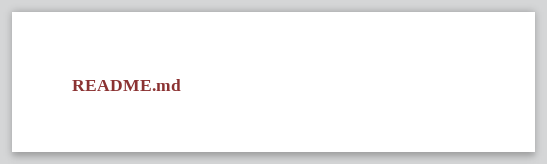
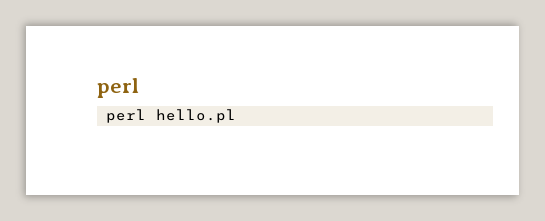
[72,79,181,91] README.md -> [97,78,139,98] [106,109,237,123] perl // perl hello.pl

